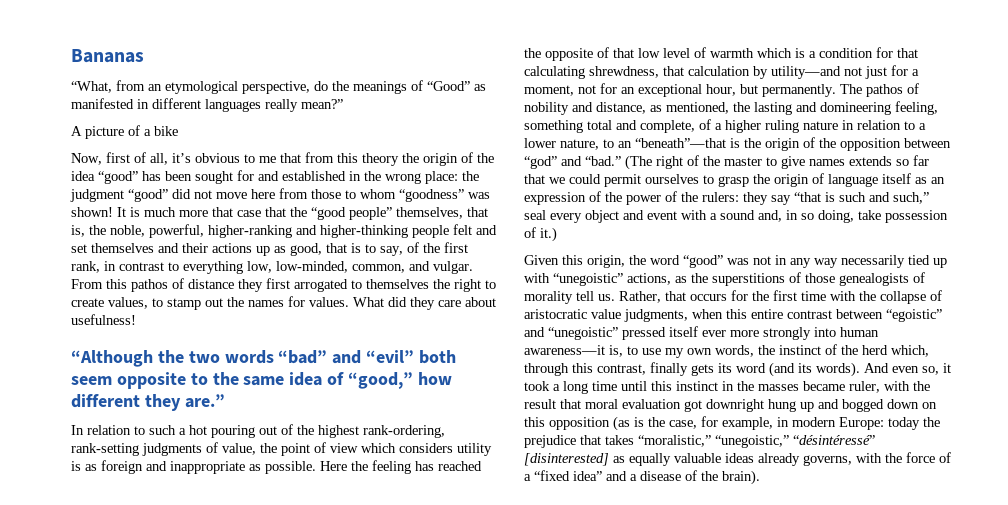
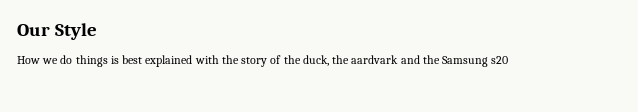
[71,49,144,63] [71,80,486,94] [71,98,343,112] [71,125,178,139] [71,152,494,166] [71,170,479,184] [70,188,490,202] [71,207,488,220] [71,224,497,238] [71,242,468,256] [71,261,473,274] [71,278,496,292] [71,296,496,310] [71,314,136,325] [71,350,457,367] [71,372,452,389] [71,394,225,411] [71,424,445,438] [71,442,492,456] [71,460,482,474] [524,47,918,61] [524,65,919,79] [524,83,919,97] [524,101,938,115] [524,119,926,133] [524,137,951,151] [524,155,929,170] [524,173,945,187] [524,191,929,205] [524,210,948,223] [524,227,557,242] [524,255,947,268] [524,272,925,286] [524,290,942,304] [524,309,942,322] [524,326,879,340] [524,344,929,358] [524,362,951,377] [524,381,930,394] [524,399,937,412] [524,416,940,431] [524,435,875,448] [524,452,951,466] [524,470,760,485] Bananas // “What, from an etymological perspective, do the meanings of “Good” as manifested in different languages really mean?” // A picture of a bike // Now, first of all, it’s obvious to me that from this theory the origin of the idea “good” has been sought for and established in the wrong place: the judgment “good” did not move here from those to whom “goodness” was shown! It is much more that case that the “good people” themselves, that is, the noble, powerful, higher-ranking and higher-thinking people felt and set themselves and their actions up as good, that is to say, of the first rank, in contrast to everything low, low-minded, common, and vulgar. From this pathos of distance they first arrogated to themselves the right to create values, to stamp out the names for values. What did they care about usefulness! // “Although the two words “bad” and “evil” both seem opposite to the same idea of “good,” how different they are.” // In relation to such a hot pouring out of the highest rank-ordering, rank-setting judgments of value, the point of view which considers utility is as foreign and inappropriate as possible. Here the feeling has reached the opposite of that low level of warmth which is a condition for that calculating shrewdness, that calculation by utility—and not just for a moment, not for an exceptional hour, but permanently. The pathos of nobility and distance, as mentioned, the lasting and domineering feeling, something total and complete, of a higher ruling nature in relation to a lower nature, to an “beneath”—that is the origin of the opposition between “god” and “bad.” (The right of the master to give names extends so far that we could permit ourselves to grasp the origin of language itself as an expression of the power of the rulers: they say “that is such and such,” seal every object and event with a sound and, in so doing, take possession of it.) // Given this origin, the word “good” was not in any way necessarily tied up with “unegoistic” actions, as the superstitions of those genealogists of morality tell us. Rather, that occurs for the first time with the collapse of aristocratic value judgments, when this entire contrast between “egoistic” and “unegoistic” pressed itself ever more strongly into human awareness—it is, to use my own words, the instinct of the herd which, through this contrast, finally gets its word (and its words). And even so, it took a long time until this instinct in the masses became ruler, with the result that moral evaluation got downright hung up and bogged down on this opposition (as is the case, for example, in modern Europe: today the prejudice that takes “moralistic,” “unegoistic,” “désintéressé” [disinterested] as equally valuable ideas already governs, with the force of a “fixed idea” and a disease of the brain). -> [17,23,98,40] [17,55,509,67] Our Style // How we do things is best explained with the story of the duck, the aardvark and the Samsung s20

